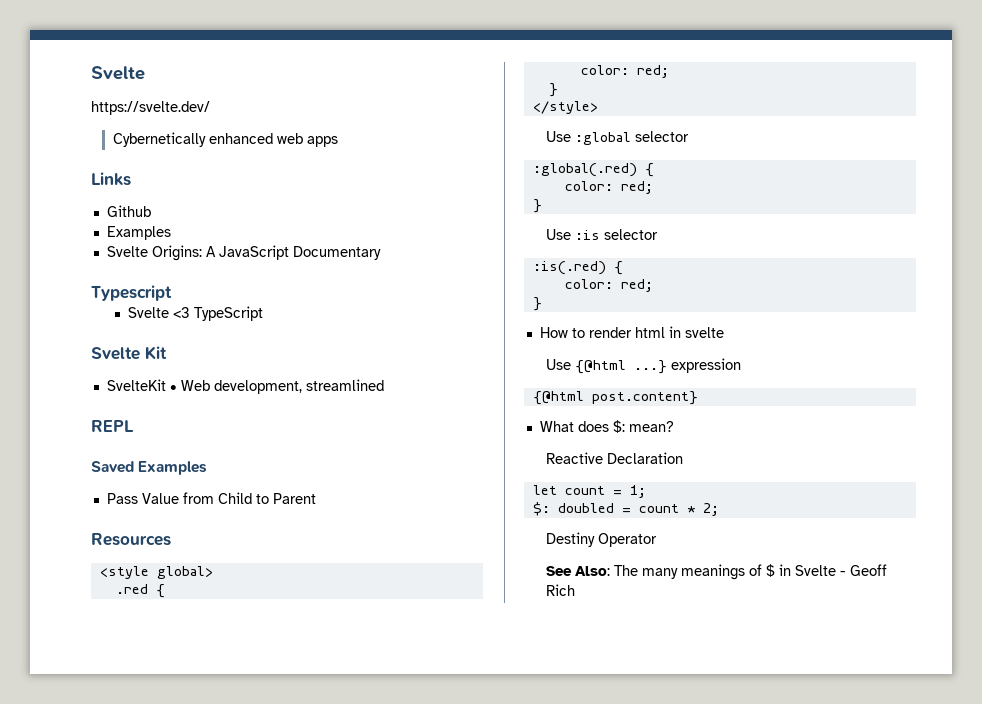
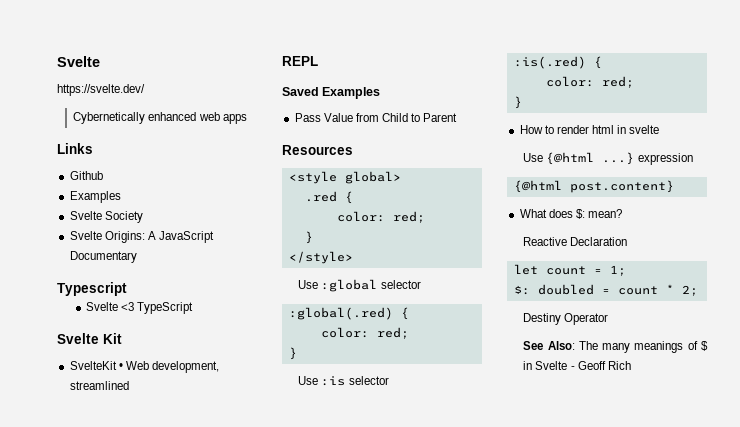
(171, 233) none -> [69,211,143,223] // Svelte Society

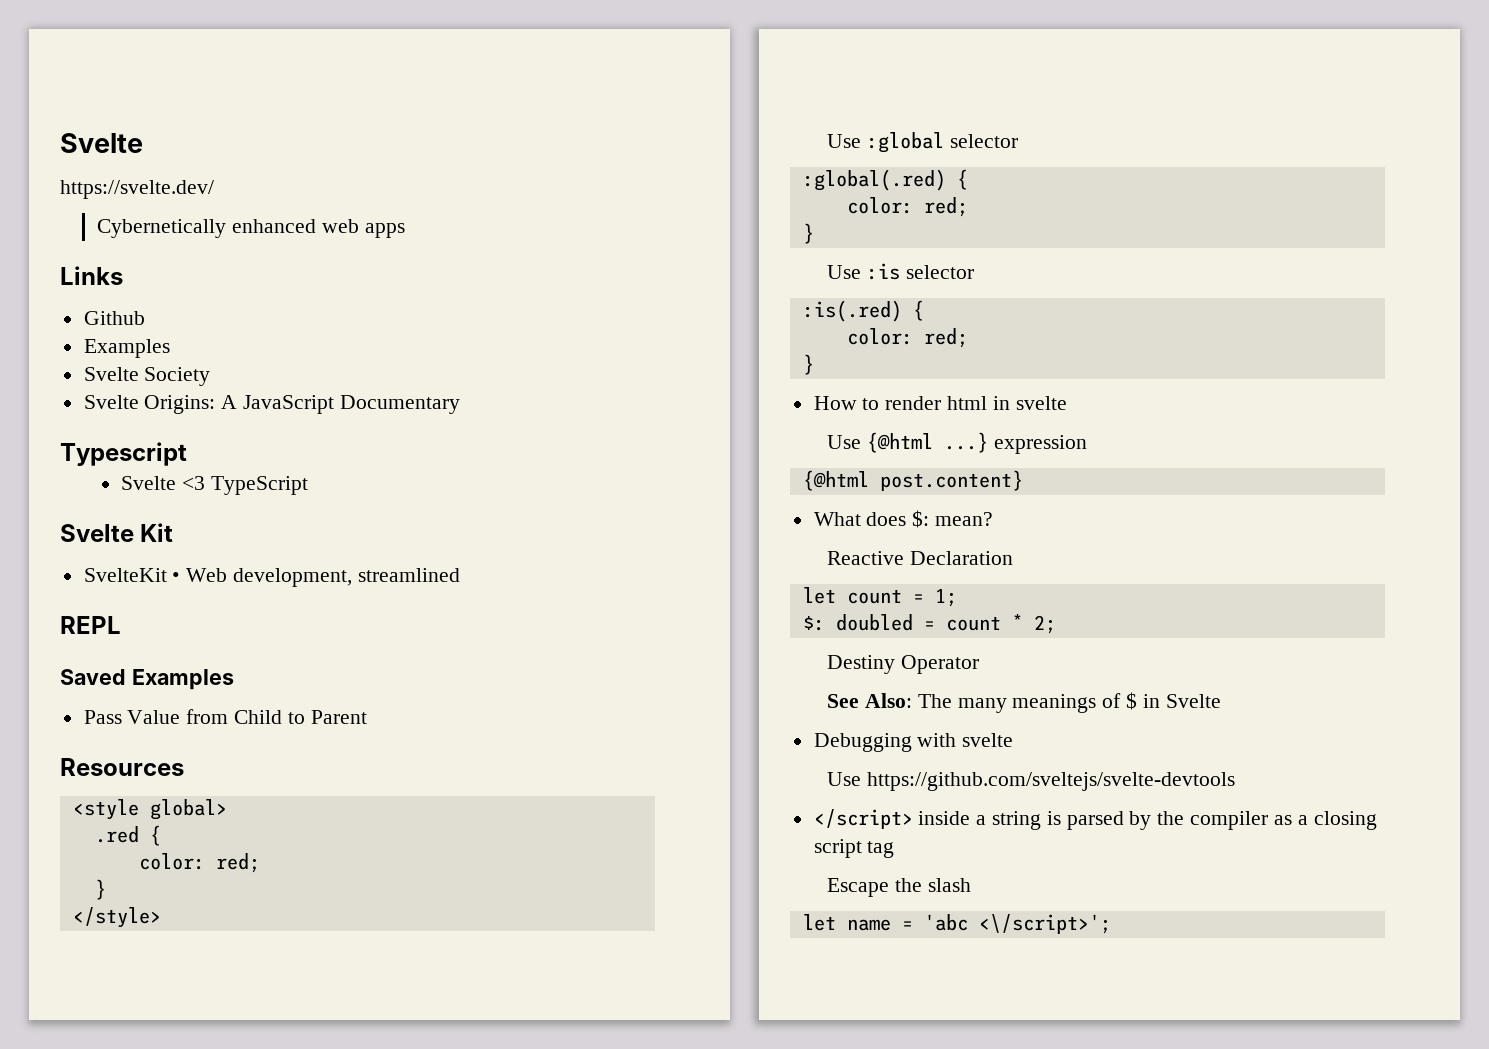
[570,361,631,370] - Geoff Rich -> [813,733,1014,752] [827,772,1236,791] [813,809,1377,830] [813,839,895,858] [827,878,971,897] [802,914,1111,934] // Debugging with svelte // Use https://github.com/sveltejs/svelte-devtools // </script> inside a string is parsed by the compiler as a closing script tag // Escape the slash // let name = 'abc <\/script>';

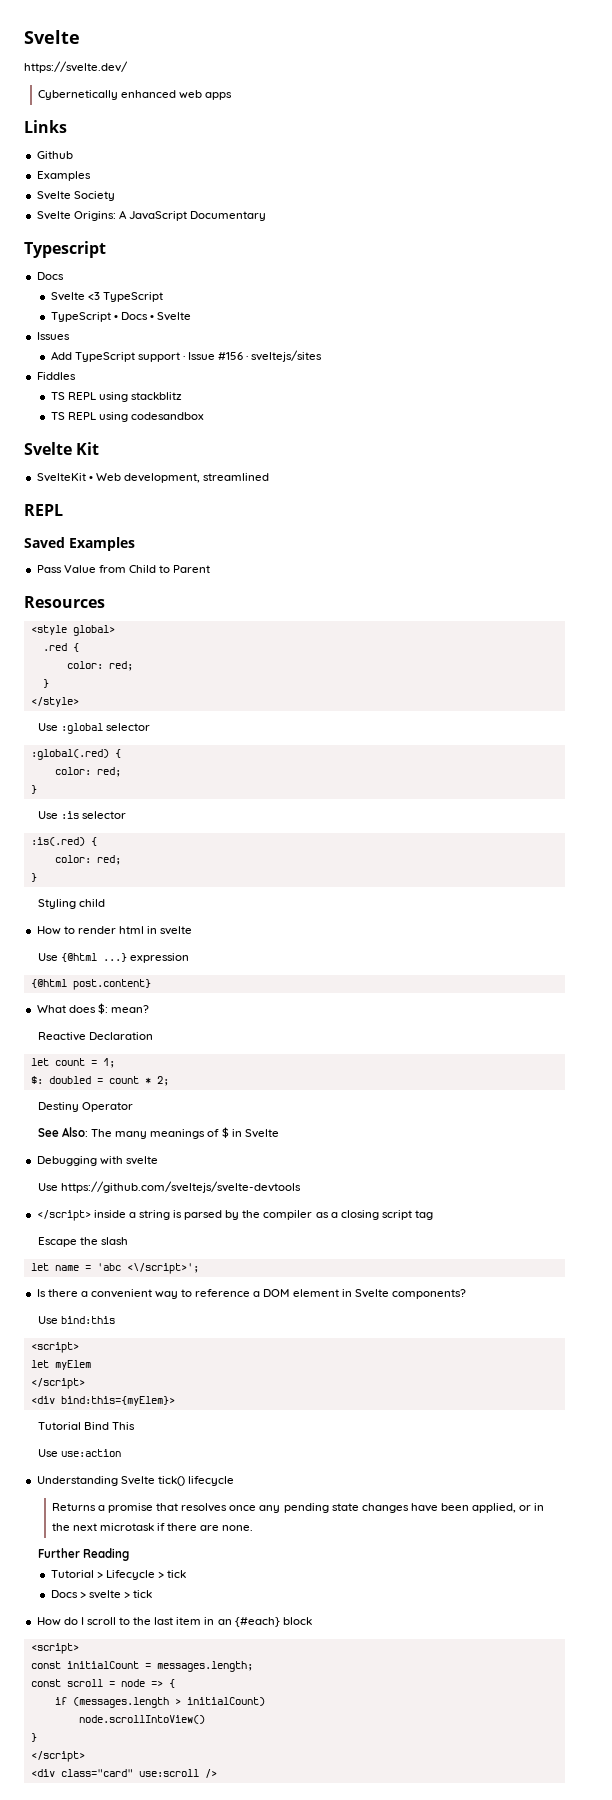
(187, 454) none -> [36,272,64,280] // Docs
(308, 485) none -> [50,312,191,322] [36,332,70,340] [50,350,323,362] [36,372,76,380] [50,392,182,402] [50,412,204,422] // TypeScript • Docs • Svelte // Issues // Add TypeScript support · Issue #156 · sveltejs/sites // Fiddles // TS REPL using stackblitz // TS REPL using codesandbox
(814, 364) none -> [37,899,105,909] // Styling child
(1111, 924) none -> [36,1289,466,1299] [37,1316,115,1324] [30,1342,79,1353] [30,1360,91,1370] [30,1378,85,1389] [30,1396,175,1406] [37,1422,136,1430] [37,1449,121,1457] [36,1476,234,1486] [51,1503,545,1513] [51,1523,254,1531] [37,1548,129,1561] [50,1570,186,1580] [50,1590,152,1599] [36,1617,312,1627] [30,1643,79,1654] [30,1661,253,1672] [30,1679,175,1688] [54,1697,265,1708] [78,1715,205,1724] [30,1733,37,1742] [30,1751,85,1762] [30,1769,217,1778] // Is there a convenient way to reference a DOM element in Svelte components? // Use bind:this // <script> // let myElem // </script> // <div bind:this={myElem}> // Tutorial Bind This // Use use:action // Understanding Svelte tick() lifecycle // Returns a promise that resolves once any pending state changes have been applied, or in the next microtask if there are none. // Further Reading // Tutorial > Lifecycle > tick // Docs > svelte > tick // How do I scroll to the last item in an {#each} block // <script> // const initialCount = messages.length; // const scroll = node => { // if (messages.length > initialCount) // node.scrollIntoView() // } // </script> // <div class="card" use:scroll />

